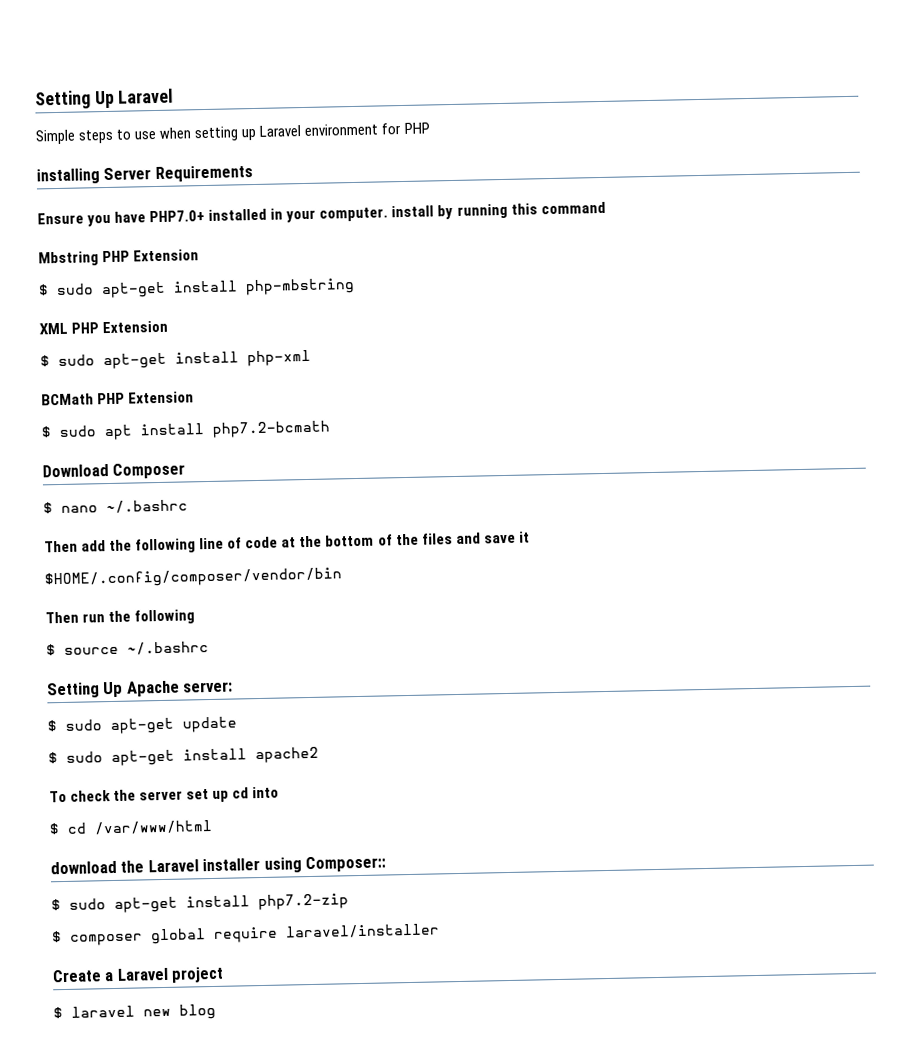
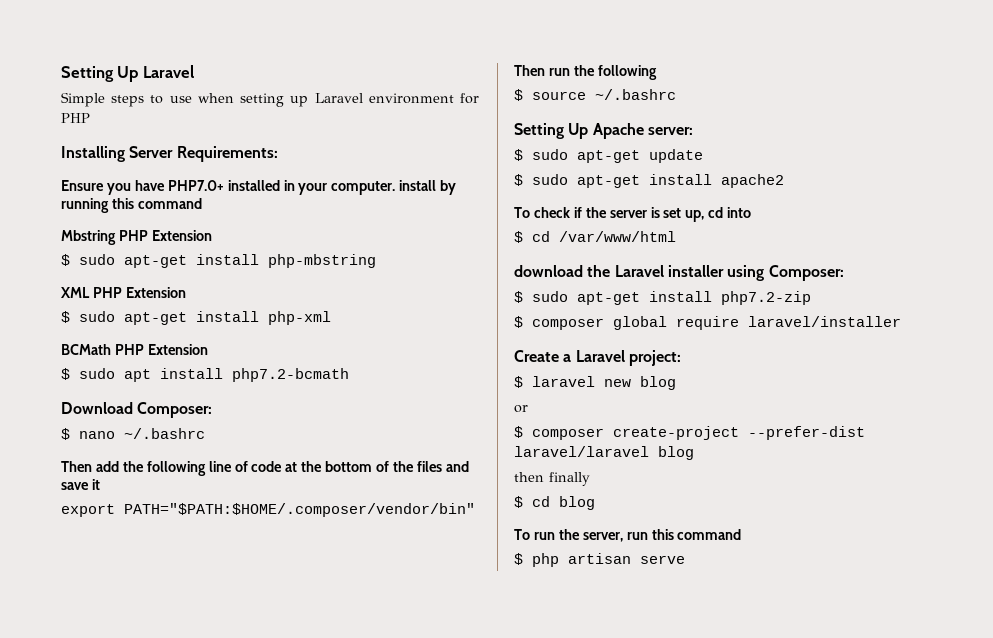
[36,165,253,185] installing Server Requirements -> [61,146,278,162] Installing Server Requirements:
[112,462,186,479] Composer -> [137,402,213,418] Composer:
[44,567,342,589] $HOME/.config/composer/vendor/bin -> [61,503,475,517] export PATH="$PATH:$HOME/.composer/vendor/bin"
(112, 796) none -> [573,207,582,218] if
[186,789,230,802] set up -> [650,207,705,222] is set up,
[305,855,387,873] Composer:: -> [768,265,844,281] Composer:
[171,966,225,983] project -> [628,350,681,366] project:
(216, 1011) none -> [514,405,528,413] [514,426,865,440] [514,446,694,460] [514,472,590,486] [514,496,595,510] [514,529,742,542] [514,553,685,567] // or // $ composer create-project --prefer-dist laravel/laravel blog // then finally // $ cd blog // To run the server, run this command // $ php artisan serve

